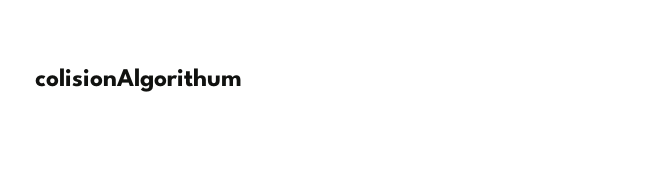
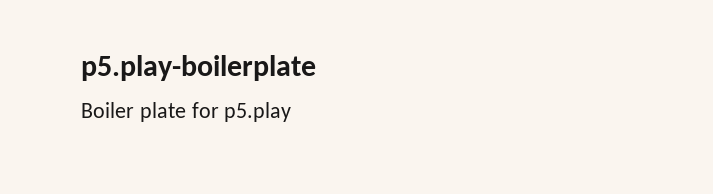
[35,68,242,92] colisionAlgorithum -> [81,55,316,81] [81,102,292,122] p5.play-boilerplate // Boiler plate for p5.play

